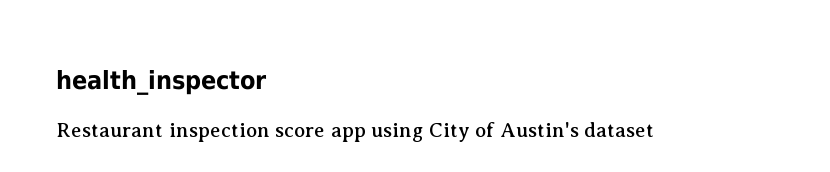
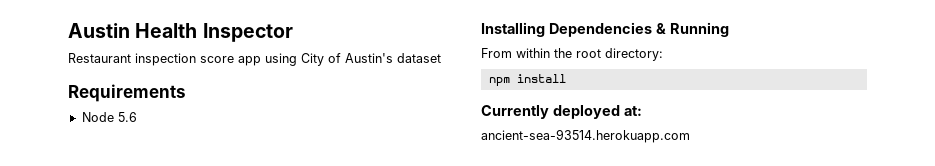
[56,70,267,95] health_inspector -> [68,23,293,42] Austin Health Inspector
(655, 129) none -> [68,84,186,102] [81,112,137,122] [481,22,729,37] [481,48,663,61] [488,74,566,86] [481,105,642,119] [481,129,690,143] // Requirements // Node 5.6 // Installing Dependencies & Running // From within the root directory: // npm install // Currently deployed at: // ancient-sea-93514.herokuapp.com

